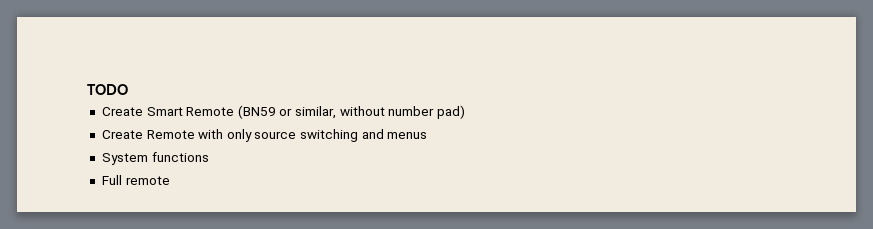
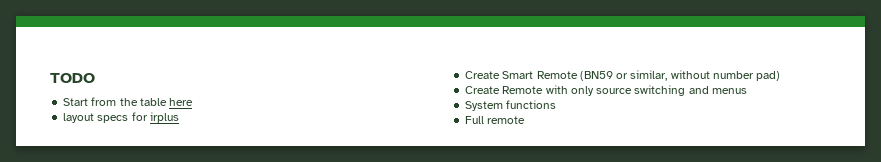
(128, 89) none -> [63,97,194,106] [63,112,179,123] // Start from the table here // layout specs for irplus

